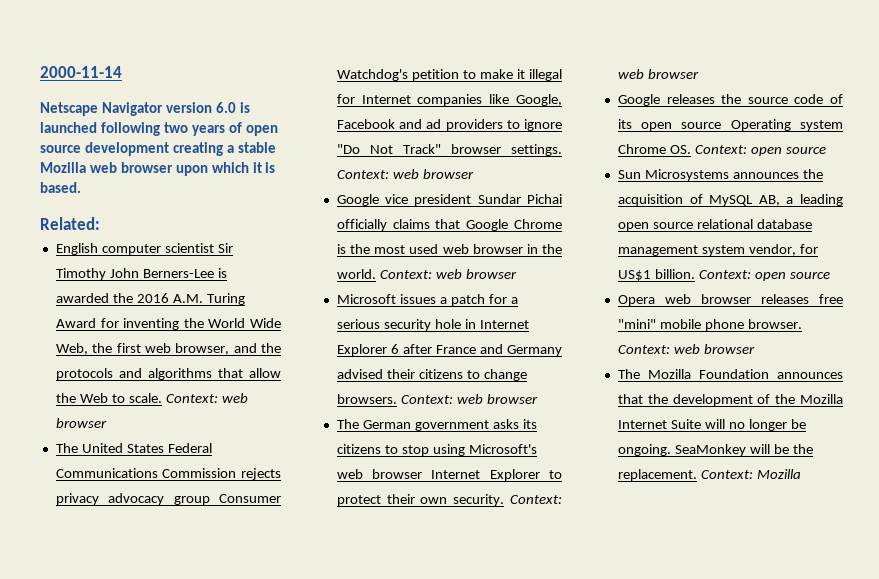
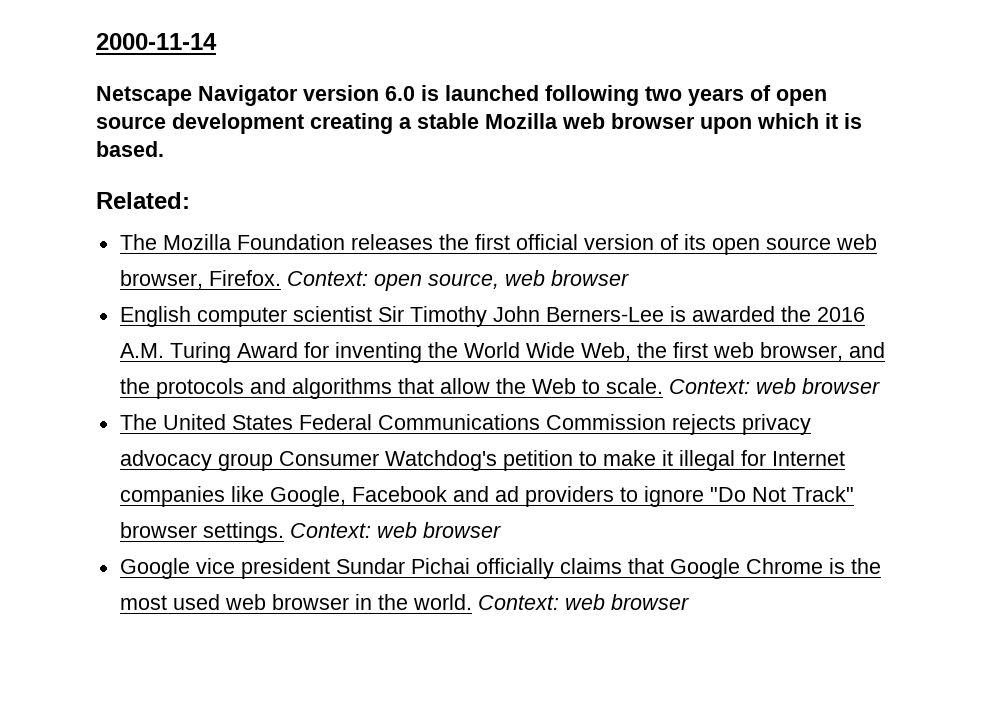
(100, 223) none -> [119,234,877,255] [119,270,629,291] // The Mozilla Foundation releases the first official version of its open source web browser, Firefox. Context: open source, web browser
[336,294,518,306] [336,319,529,331] [336,344,562,356] [336,369,527,381] [336,394,538,404] [336,419,537,431] [336,444,537,456] [336,469,562,481] [336,494,562,506] [617,69,699,79] [617,94,843,106] [617,119,843,131] [617,144,826,156] [617,169,823,181] [617,194,843,206] [617,219,812,231] [617,244,818,256] [617,269,830,281] [617,294,843,306] [617,319,802,331] [617,344,755,354] [617,369,843,379] [617,394,843,406] [617,419,806,431] [617,444,813,456] [617,469,801,481] // Microsoft issues a patch for a serious security hole in Internet Explorer 6 after France and Germany advised their citizens to change browsers. Context: web browser // The German government asks its citizens to stop using Microsoft's web browser Internet Explorer to protect their own security. Context: web browser // Google releases the source code of its open source Operating system Chrome OS. Context: open source // Sun Microsystems announces the acquisition of MySQL AB, a leading open source relational database management system vendor, for US$1 billion. Context: open source // Opera web browser releases free "mini" mobile phone browser. Context: web browser // The Mozilla Foundation announces that the development of the Mozilla Internet Suite will no longer be ongoing. SeaMonkey will be the replacement. Context: Mozilla -> (689, 602) none

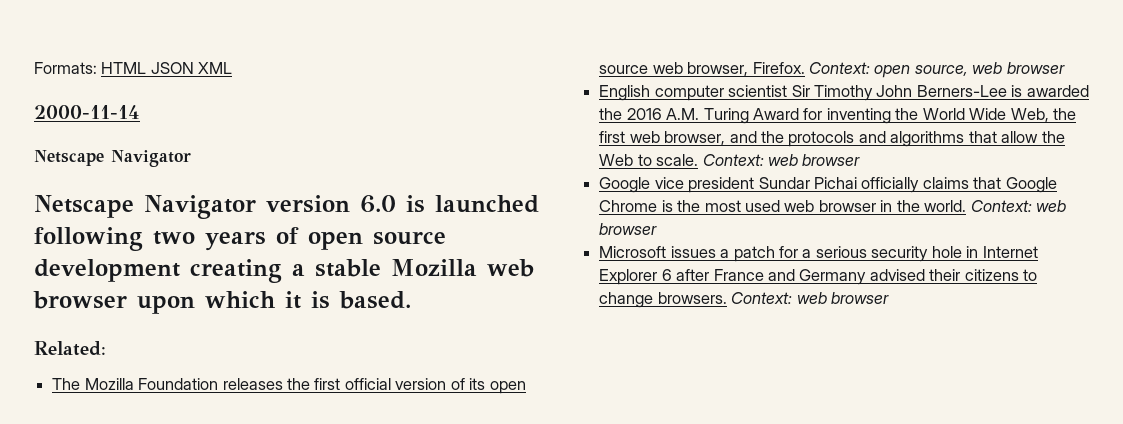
(96, 41) none -> [34,62,233,74] Formats: HTML JSON XML //
(298, 95) none -> [34,195,256,219] // Netscape Navigator
[119,414,811,435] [119,450,845,471] [119,486,854,507] [119,522,501,543] // The United States Federal Communications Commission rejects privacy advocacy group Consumer Watchdog's petition to make it illegal for Internet companies like Google, Facebook and ad providers to ignore "Do Not Track" browser settings. Context: web browser -> (861, 160) none
(689, 602) none -> [599,246,1038,262] [599,269,1038,285] [599,292,889,308] // Microsoft issues a patch for a serious security hole in Internet Explorer 6 after France and Germany advised their citizens to change browsers. Context: web browser

